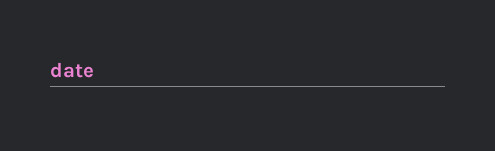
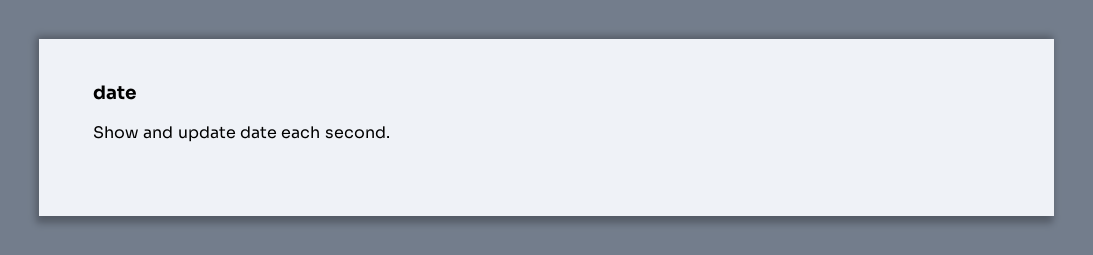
[50,62,94,78] date -> [93,85,137,100] [93,126,390,142] date // Show and update date each second.

